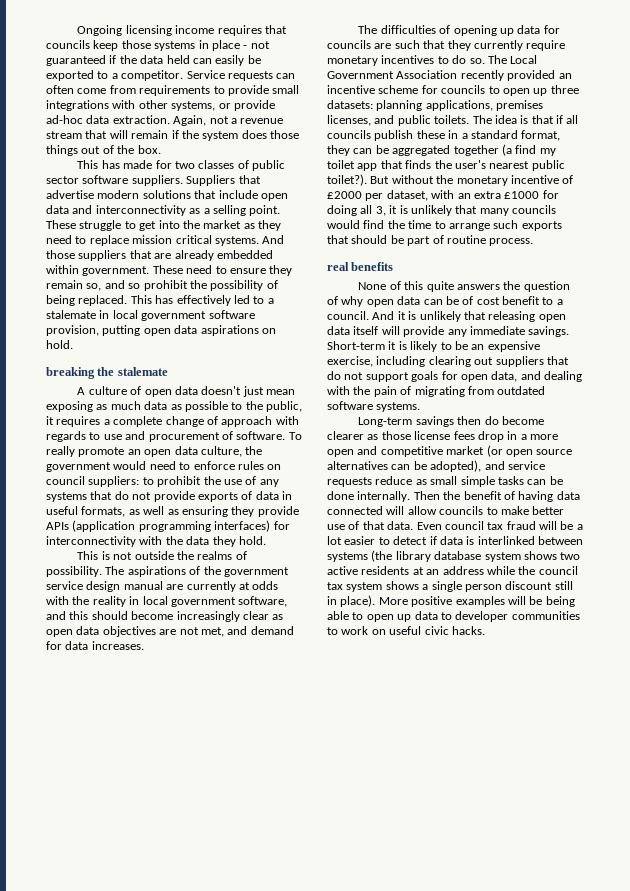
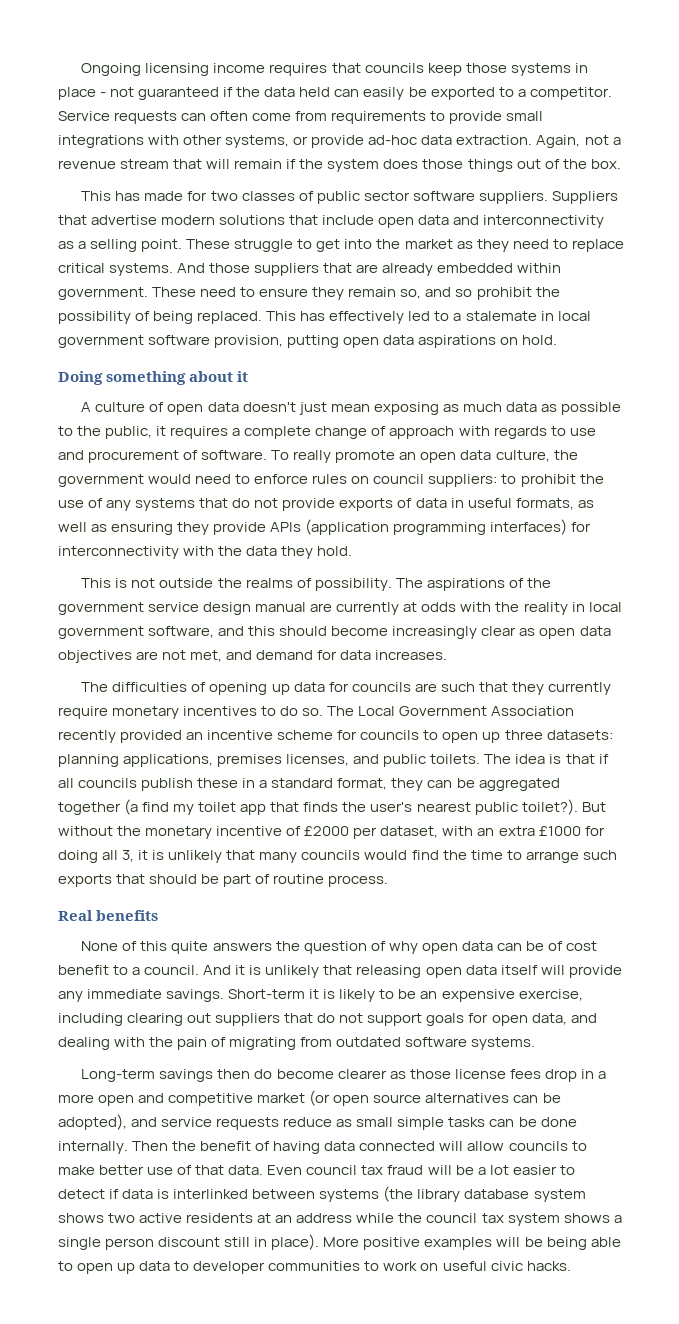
[132,235,173,244] mission -> (624, 245) none
[46,367,168,379] breaking the stalemate -> [58,371,249,385] Doing something about it
[327,262,349,271] real -> [58,910,93,921] Real

